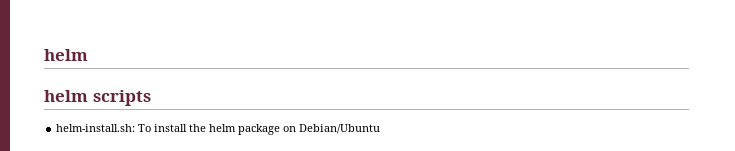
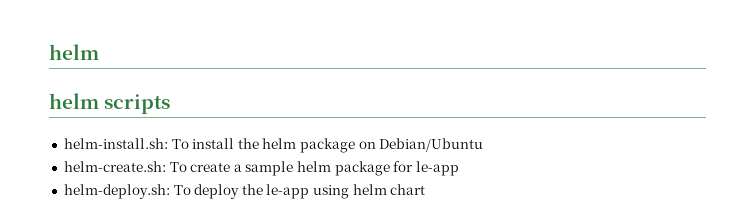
(381, 129) none -> [63,161,460,176] [63,184,426,199] // helm-create.sh: To create a sample helm package for le-app // helm-deploy.sh: To deploy the le-app using helm chart

